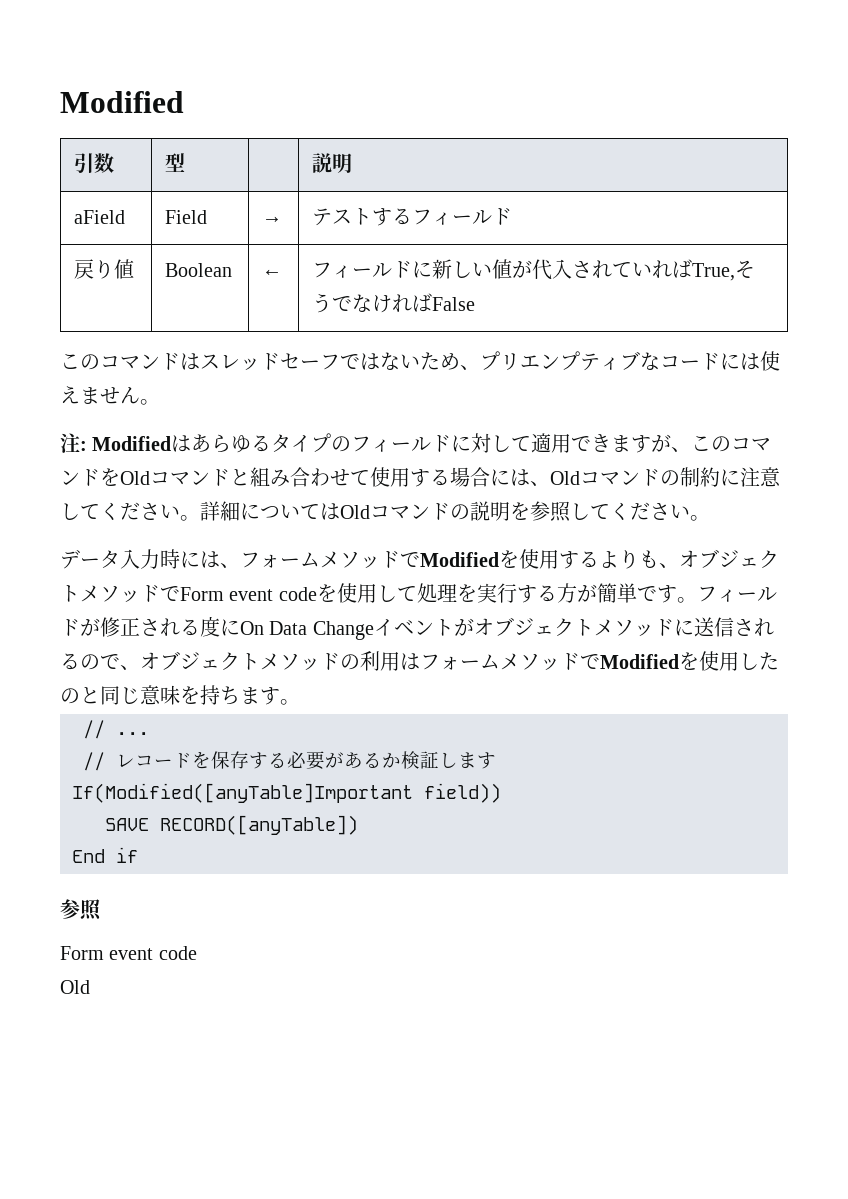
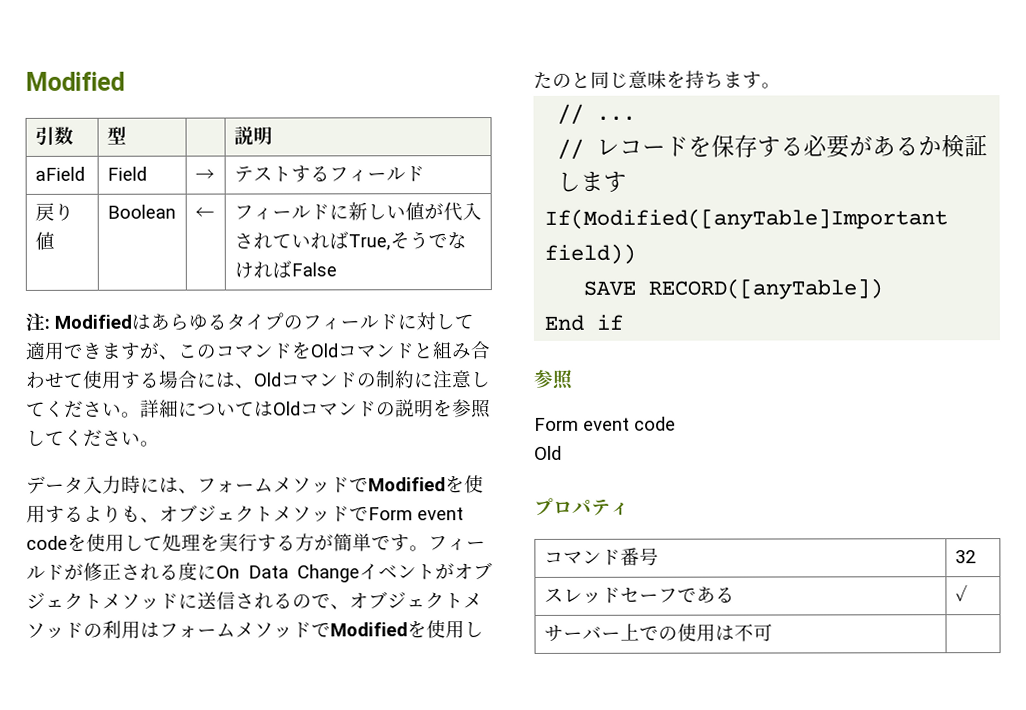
[60,351,780,371] [60,386,160,405] // このコマンドはスレッドセーフではないため、プリエンプティブなコードには使えません。 -> (337, 269) none
(90, 987) none -> [534,497,630,516] [543,547,659,566] [954,550,976,564] [543,586,735,604] [954,584,968,602] [543,623,773,642] // プロパティ // コマンド番号 | 32 // スレッドセーフである | ✓ // サーバー上での使用は不可 |

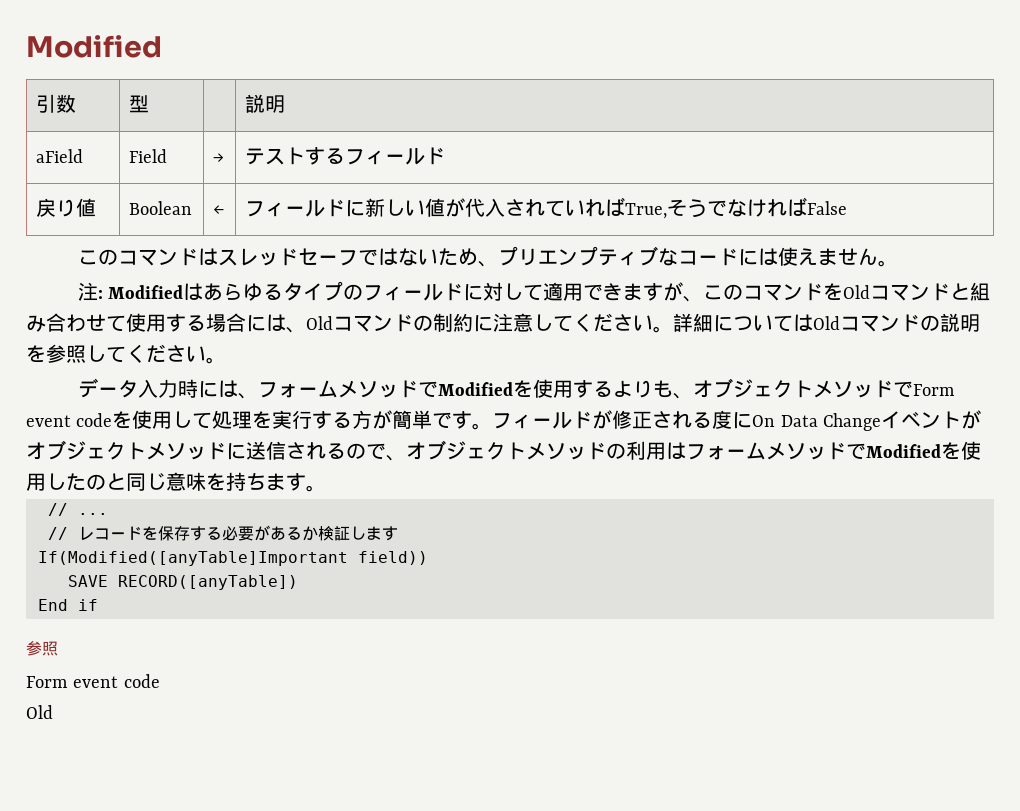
(337, 269) none -> [77,246,898,267] // このコマンドはスレッドセーフではないため、プリエンプティブなコードには使えません。
[534,497,630,516] [543,547,659,566] [954,550,976,564] [543,586,735,604] [954,584,968,602] [543,623,773,642] // プロパティ // コマンド番号 | 32 // スレッドセーフである | ✓ // サーバー上での使用は不可 | -> (53, 712) none

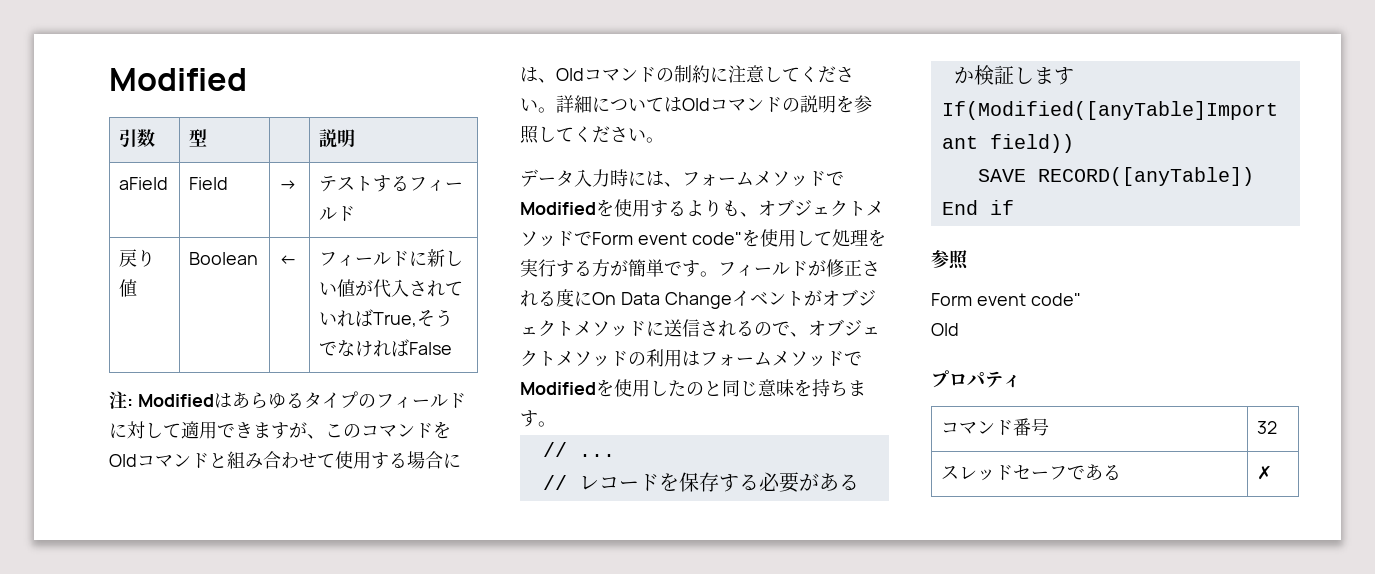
[77,246,898,267] // このコマンドはスレッドセーフではないため、プリエンプティブなコードには使えません。 -> (453, 348) none
[76,413,113,427] code -> [691,232,742,245] code"
[123,674,160,688] [26,705,53,719] code // Old -> [1030,293,1081,306] [931,323,959,336] [931,370,1021,388] [941,418,1050,436] [1257,421,1278,434] [941,464,1122,481] [1257,465,1273,480] code" // Old // プロパティ // コマンド番号 | 32 // スレッドセーフである | ✗

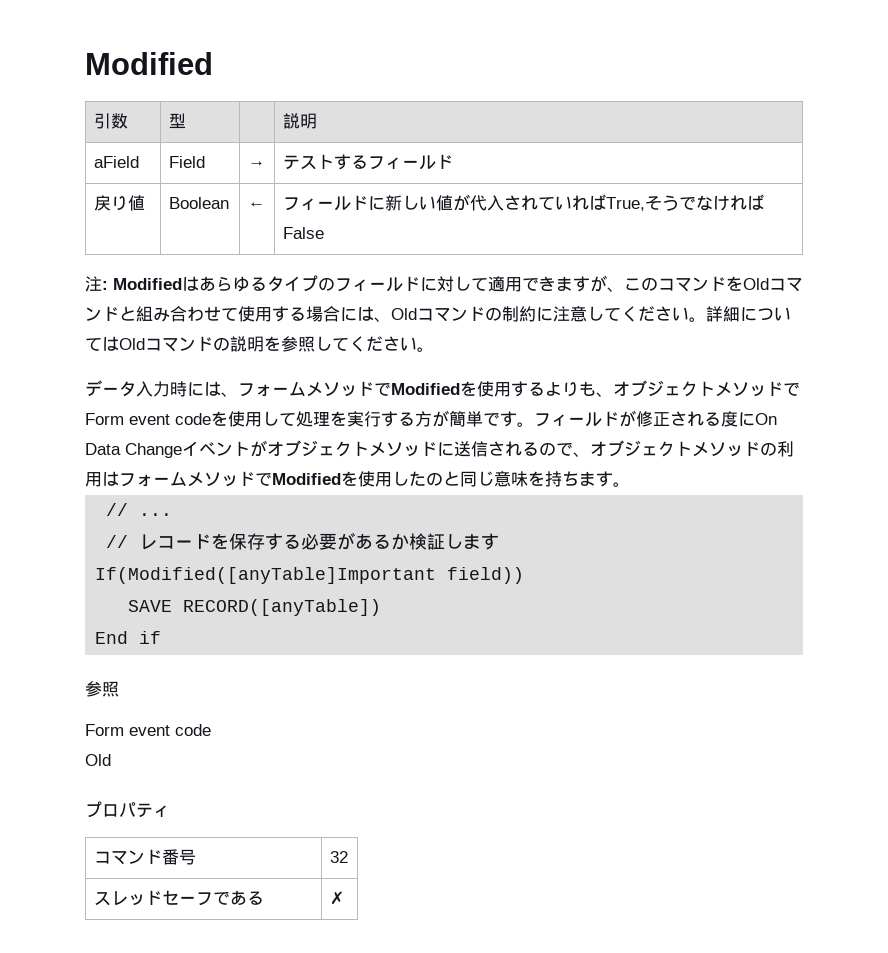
[691,232,742,245] code" -> [175,413,211,425] code
[1030,293,1081,306] code" -> [175,724,211,736] code

